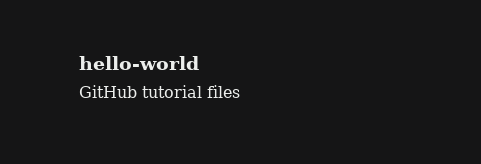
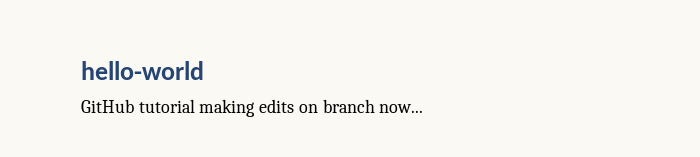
[207,85,240,98] files -> [199,99,424,117] making edits on branch now...

